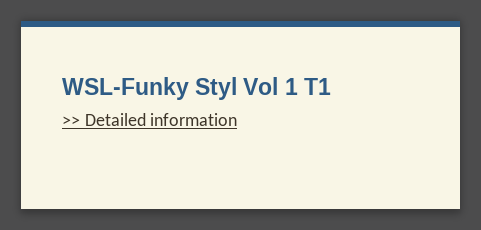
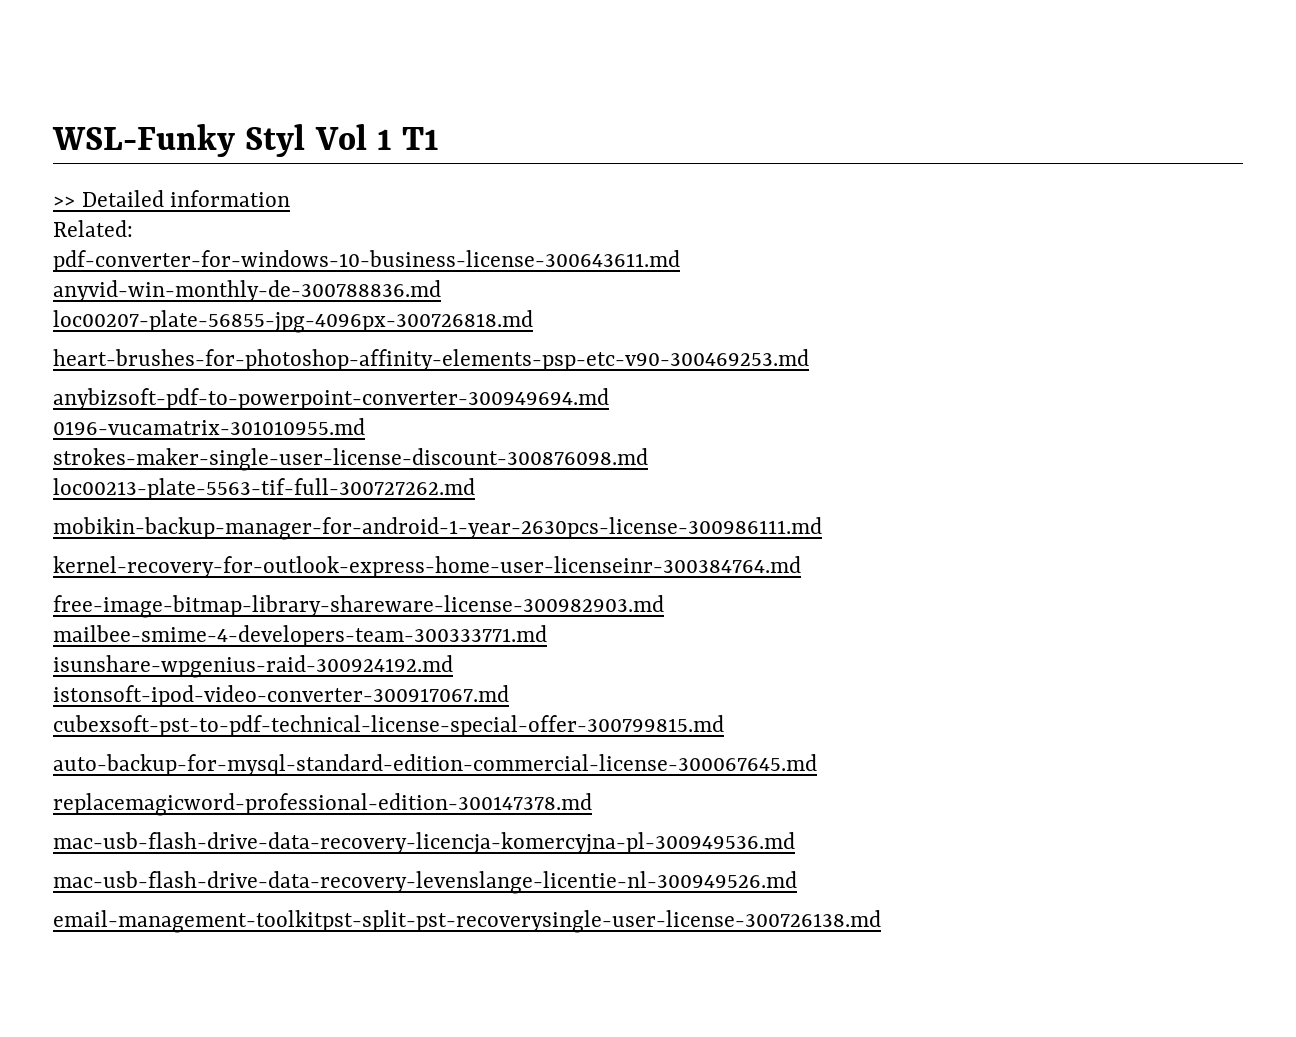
(238, 119) none -> [53,220,133,237] [53,250,680,272] [53,280,441,302] [53,310,533,333] [53,349,809,371] [53,388,609,410] [53,418,365,435] [53,448,648,471] [53,478,475,500] [53,517,822,540] [53,556,801,578] [53,595,664,618] [53,625,547,647] [53,655,453,678] [53,685,509,707] [53,715,724,737] [53,754,817,776] [53,793,592,816] [53,832,795,854] [53,871,797,894] [53,910,881,933] // Related: // pdf-converter-for-windows-10-business-license-300643611.md // anyvid-win-monthly-de-300788836.md // loc00207-plate-56855-jpg-4096px-300726818.md // heart-brushes-for-photoshop-affinity-elements-psp-etc-v90-300469253.md // anybizsoft-pdf-to-powerpoint-converter-300949694.md // 0196-vucamatrix-301010955.md // strokes-maker-single-user-license-discount-300876098.md // loc00213-plate-5563-tif-full-300727262.md // mobikin-backup-manager-for-android-1-year-2630pcs-license-300986111.md // kernel-recovery-for-outlook-express-home-user-licenseinr-300384764.md // free-image-bitmap-library-shareware-license-300982903.md // mailbee-smime-4-developers-team-300333771.md // isunshare-wpgenius-raid-300924192.md // istonsoft-ipod-video-converter-300917067.md // cubexsoft-pst-to-pdf-technical-license-special-offer-300799815.md // auto-backup-for-mysql-standard-edition-commercial-license-300067645.md // replacemagicword-professional-edition-300147378.md // mac-usb-flash-drive-data-recovery-licencja-komercyjna-pl-300949536.md // mac-usb-flash-drive-data-recovery-levenslange-licentie-nl-300949526.md // email-management-toolkitpst-split-pst-recoverysingle-user-license-300726138.md

